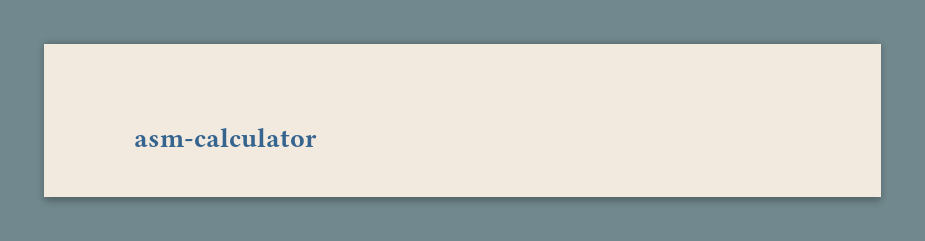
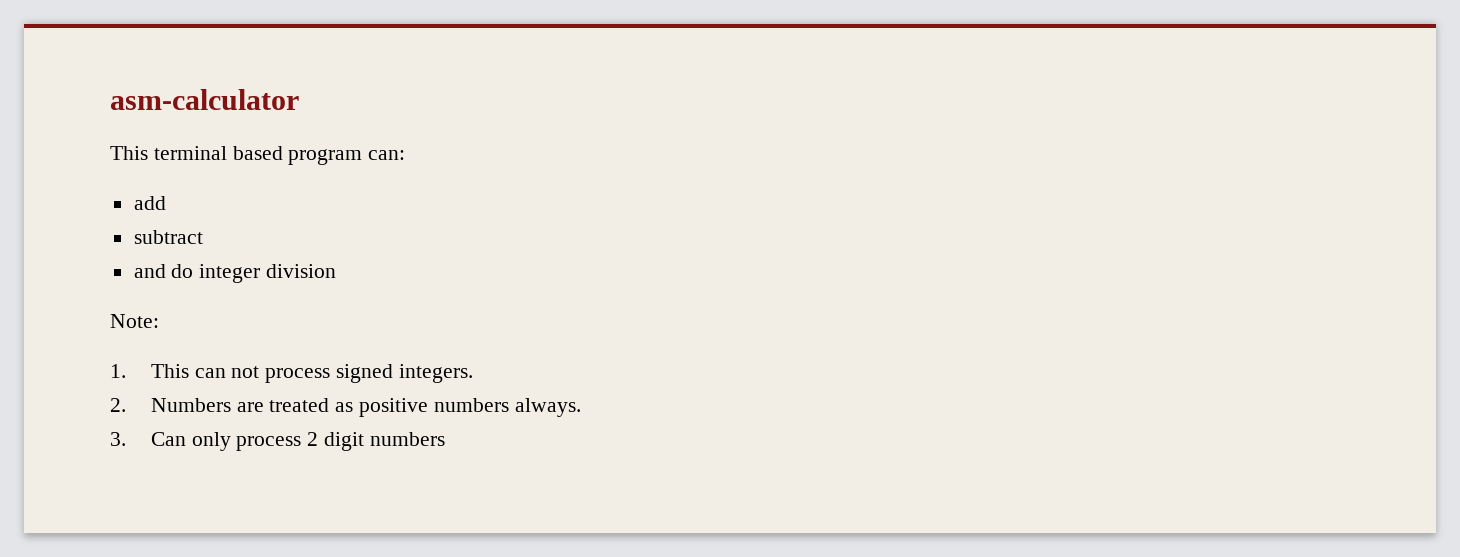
(317, 137) none -> [110,146,406,165] [133,196,166,210] [133,230,203,244] [133,264,337,283] [110,314,159,328] [110,364,473,383] [110,398,581,417] [110,432,445,451] // This terminal based program can: // add // subtract // and do integer division // Note: // 1. This can not process signed integers. // 2. Numbers are treated as positive numbers always. // 3. Can only process 2 digit numbers

